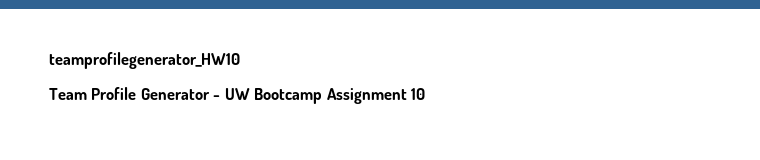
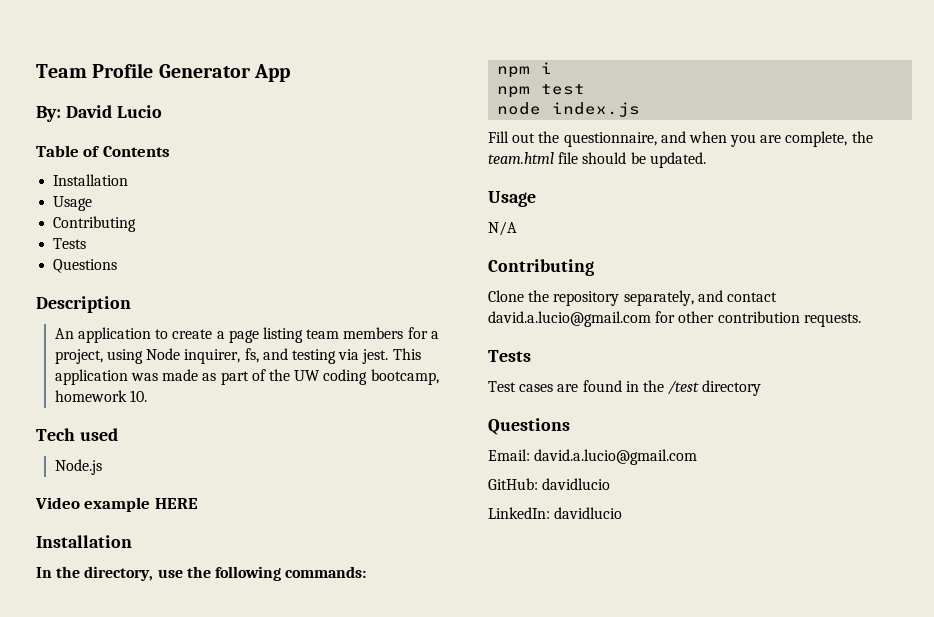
[49,52,240,69] teamprofilegenerator_HW10 // -> (36, 71) none
[213,88,426,104] - UW Bootcamp Assignment 10 -> [253,64,290,82] [36,105,162,122] [36,145,170,157] [53,174,129,186] [53,196,93,211] [53,216,137,232] [53,238,87,249] [53,259,118,273] [36,296,131,313] [54,327,439,343] [54,348,421,364] [54,369,439,385] [54,390,148,402] [36,428,118,441] [54,459,102,475] [35,497,198,512] [36,535,132,548] [36,566,367,581] [497,62,553,78] [497,84,586,98] [497,102,641,117] [488,131,873,147] [488,152,706,168] [488,191,536,207] [488,221,517,236] [488,259,594,276] [488,290,777,306] [488,311,861,327] [488,350,531,362] [488,380,762,396] [488,418,570,435] [488,449,698,465] [488,478,611,490] [488,507,623,519] App // By: David Lucio // Table of Contents // Installation // Usage // Contributing // Tests // Questions // Description // An application to create a page listing team members for a project, using Node inquirer, fs, and testing via jest. This application was made as part of the UW coding bootcamp, homework 10. // Tech used // Node.js // Video example HERE // Installation // In the directory, use the following commands: // npm i // npm test // node index.js // Fill out the questionnaire, and when you are complete, the team.html file should be updated. // Usage // N/A // Contributing // Clone the repository separately, and contact david.a.lucio@gmail.com for other contribution requests. // Tests // Test cases are found in the /test directory // Questions // Email: david.a.lucio@gmail.com // GitHub: davidlucio // LinkedIn: davidlucio

